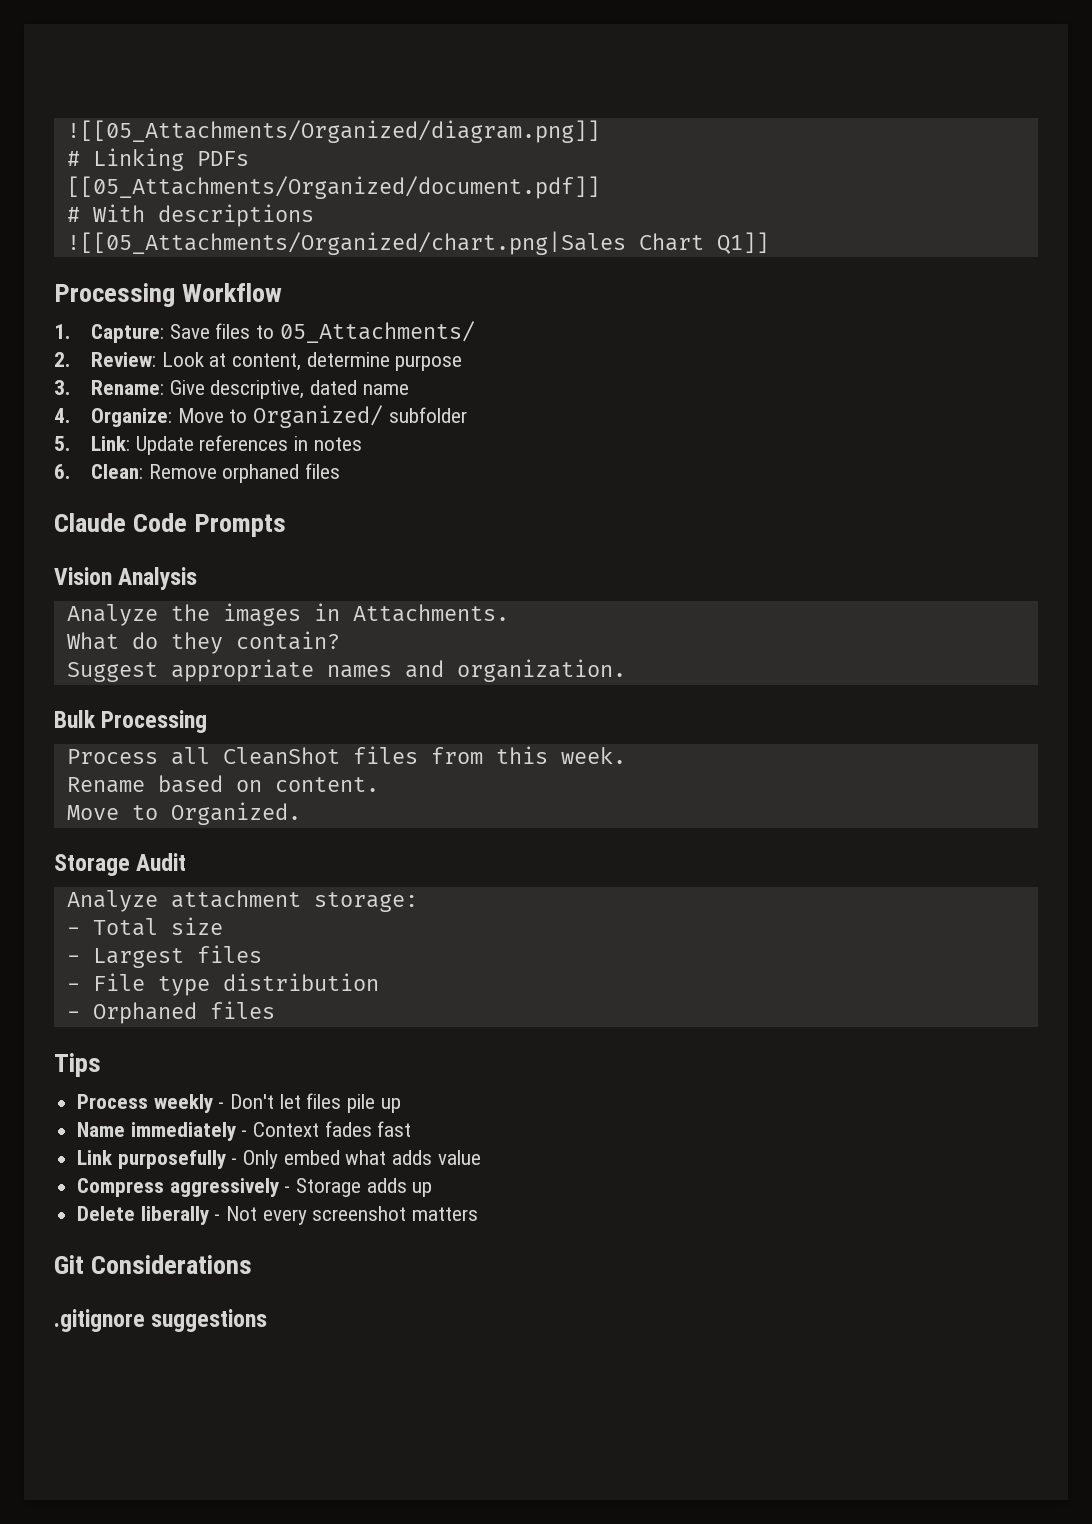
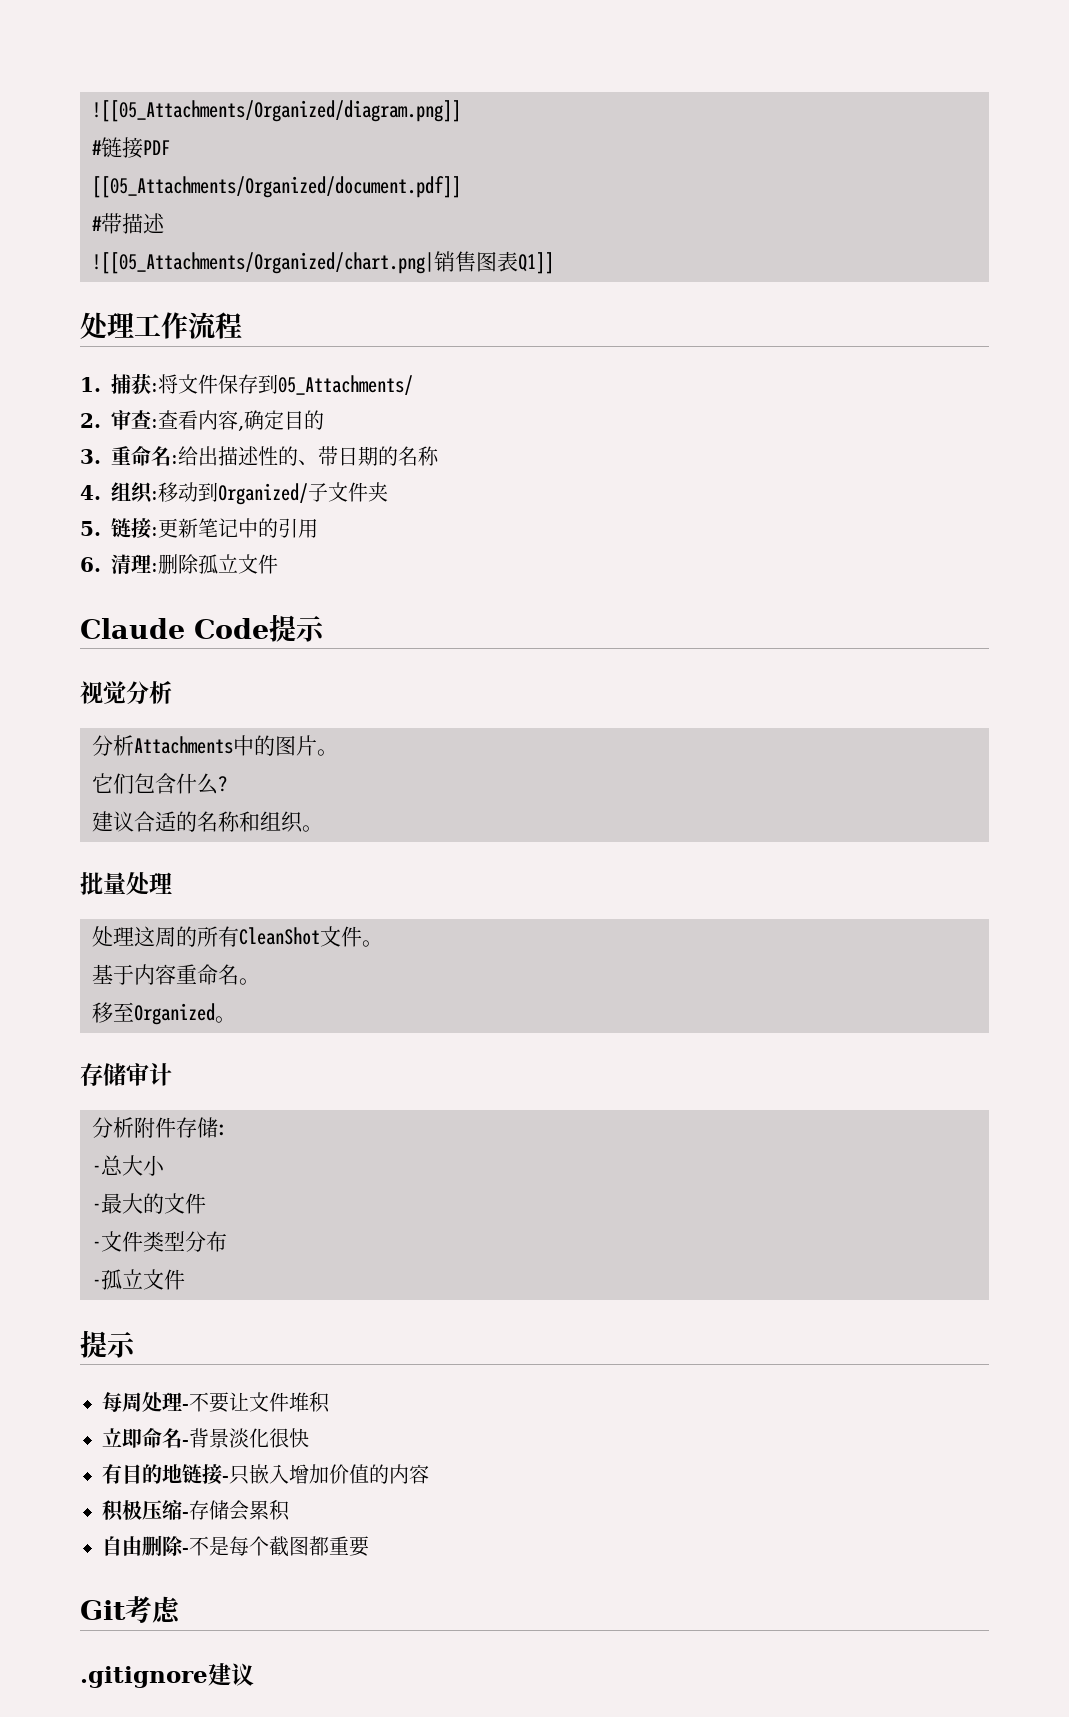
[92,148,249,171] Linking PDFs -> [101,137,170,159] 链接PDF
[92,204,314,227] [66,231,769,255] [54,283,283,307] [54,321,475,343] [54,352,463,371] [54,380,409,399] [54,405,467,428] [54,435,362,455] [54,463,341,483] [54,513,287,537] [54,567,198,590] [66,603,509,626] [66,631,340,654] [66,659,626,682] [54,710,208,733] [66,746,626,765] [66,775,379,793] [66,802,301,825] [54,853,187,876] [66,890,418,912] [66,917,223,936] [66,945,262,968] [66,973,379,996] [66,1001,275,1024] [54,1053,101,1077] [77,1093,401,1113] [77,1121,412,1141] [77,1150,481,1169] [77,1178,433,1197] [77,1206,479,1225] With descriptions // ![[05_Attachments/Organized/chart.png|Sales Chart Q1]] // Processing Workflow // 1. Capture: Save files to 05_Attachments/ // 2. Review: Look at content, determine purpose // 3. Rename: Give descriptive, dated name // 4. Organize: Move to Organized/ subfolder // 5. Link: Update references in notes // 6. Clean: Remove orphaned files // Claude Code Prompts // Vision Analysis // Analyze the images in Attachments. // What do they contain? // Suggest appropriate names and organization. // Bulk Processing // Process all CleanShot files from this week. // Rename based on content. // Move to Organized. // Storage Audit // Analyze attachment storage: // - Total size // - Largest files // - File type distribution // - Orphaned files // Tips // Process weekly - Don't let files pile up // Name immediately - Context fades fast // Link purposefully - Only embed what adds value // Compress aggressively - Storage adds up // Delete liberally - Not every screenshot matters -> [101,213,165,234] [92,251,554,274] [80,312,242,339] [80,373,413,395] [80,410,324,431] [80,446,439,466] [80,482,388,505] [80,518,318,539] [80,554,278,574] [80,614,325,642] [80,681,172,705] [92,735,338,756] [92,773,227,795] [92,811,323,833] [80,872,172,895] [92,926,383,947] [92,964,260,985] [92,1002,236,1025] [80,1063,172,1086] [92,1117,227,1138] [92,1155,165,1176] [92,1193,206,1214] [92,1231,227,1252] [92,1269,185,1290] [80,1330,136,1358] [102,1392,330,1413] [102,1428,309,1448] [102,1464,429,1485] [102,1500,290,1522] [102,1535,369,1557] 带描述 // ![[05_Attachments/Organized/chart.png|销售图表Q1]] // 处理工作流程 // 1.捕获:将文件保存到05_Attachments/ // 2.审查:查看内容,确定目的 // 3.重命名:给出描述性的、带日期的名称 // 4.组织:移动到Organized/子文件夹 // 5.链接:更新笔记中的引用 // 6.清理:删除孤立文件 // Claude Code提示 // 视觉分析 // 分析Attachments中的图片。 // 它们包含什么? // 建议合适的名称和组织。 // 批量处理 // 处理这周的所有CleanShot文件。 // 基于内容重命名。 // 移至Organized。 // 存储审计 // 分析附件存储: // -总大小 // -最大的文件 // -文件类型分布 // -孤立文件 // 提示 // 每周处理-不要让文件堆积 // 立即命名-背景淡化很快 // 有目的地链接-只嵌入增加价值的内容 // 积极压缩-存储会累积 // 自由删除-不是每个截图都重要
[91,1255,253,1274] Considerations -> [125,1596,181,1624] 考虑
[151,1309,268,1332] suggestions -> [208,1663,254,1686] 建议

